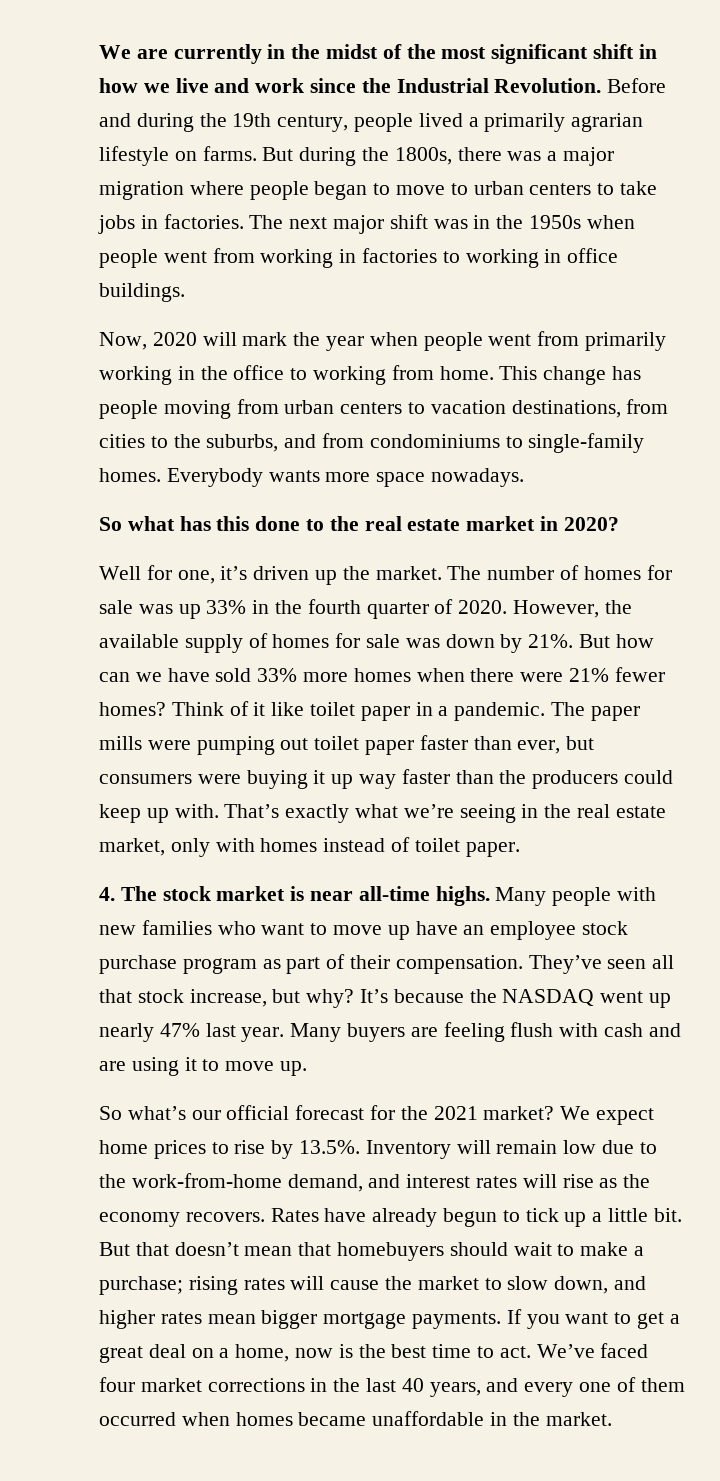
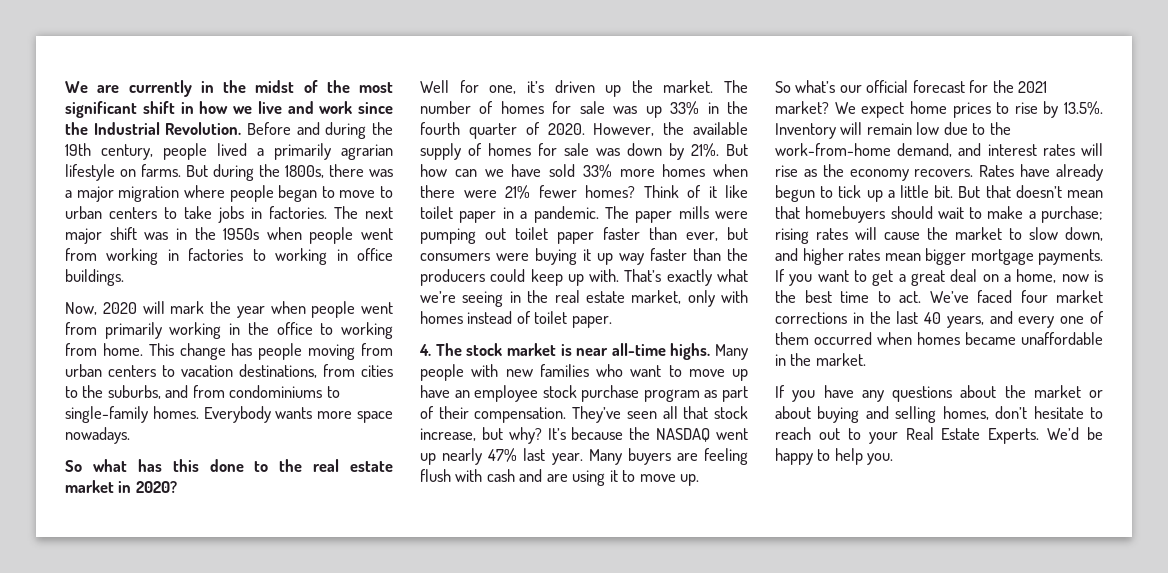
(612, 1419) none -> [775,385,1103,402] [775,406,1103,423] [775,427,1103,444] [775,448,894,465] // If you have any questions about the market or about buying and selling homes, don’t hesitate to reach out to your Real Estate Experts. We’d be happy to help you.

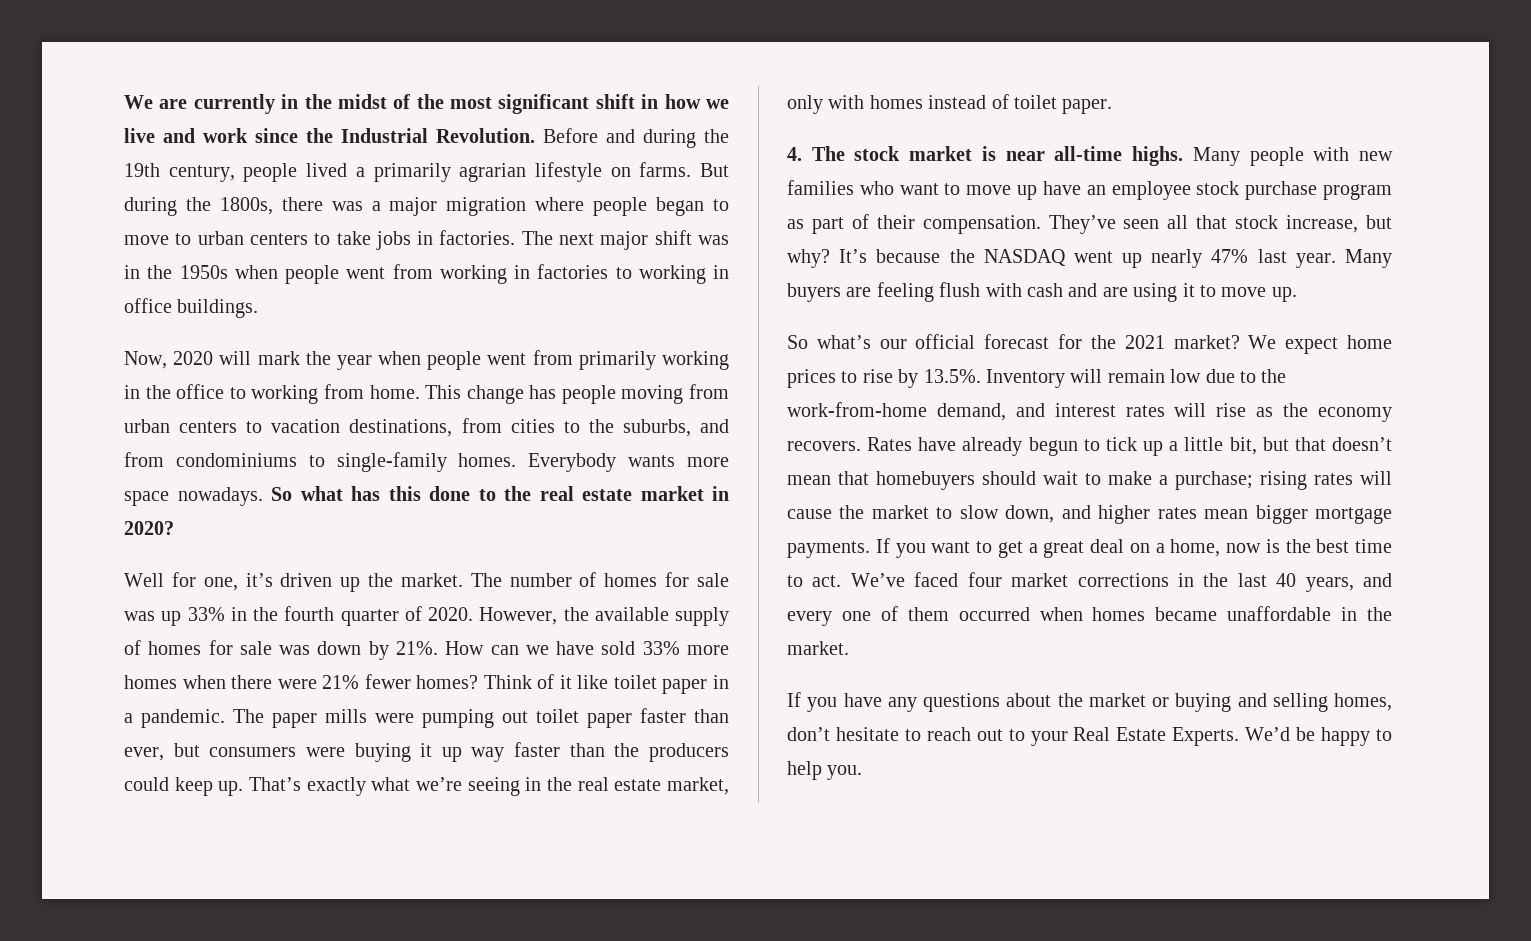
(130, 435) // -> (263, 496) none
[726,144,748,156] [420,164,447,177] But how -> [445,641,485,655] How
[567,269,620,286] up with. -> [218,781,244,796] up.
[934,185,981,198] bit. But -> [1229,437,1289,455] bit, but
[775,406,811,419] about -> (1169, 702) none

